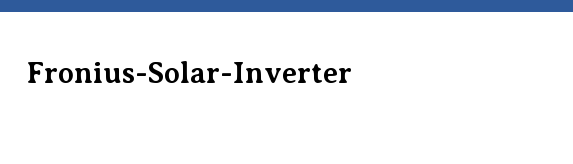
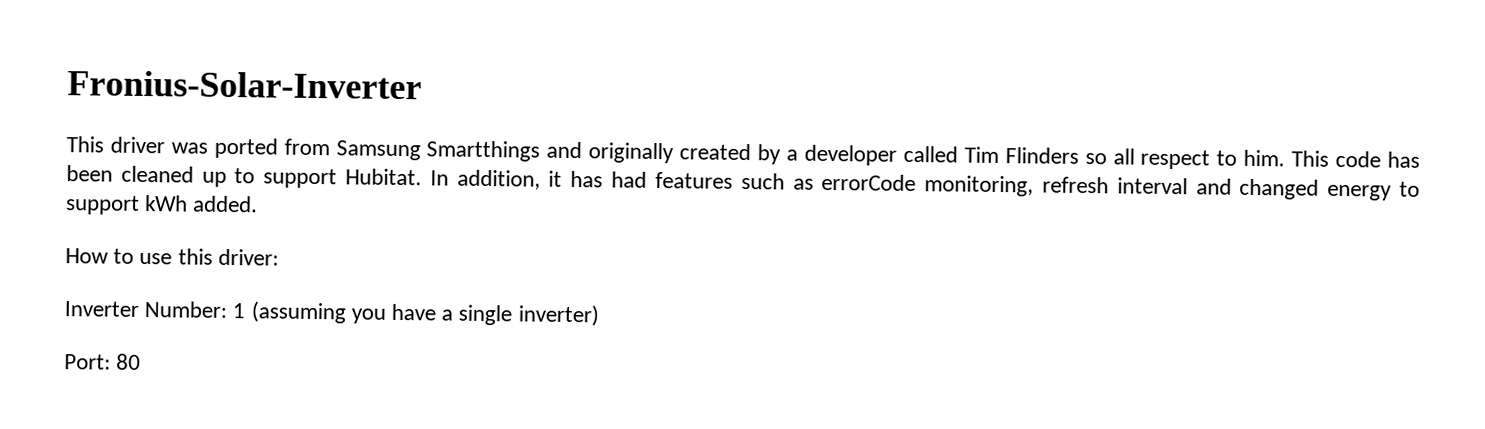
(352, 72) none -> [66,136,1420,170] [66,165,1421,201] [65,195,259,215] [65,248,279,266] [64,301,599,327] [64,353,142,370] // This driver was ported from Samsung Smartthings and originally created by a developer called Tim Flinders so all respect to him. This code has been cleaned up to support Hubitat. In addition, it has had features such as errorCode monitoring, refresh interval and changed energy to support kWh added. // How to use this driver: // Inverter Number: 1 (assuming you have a single inverter) // Port: 80

